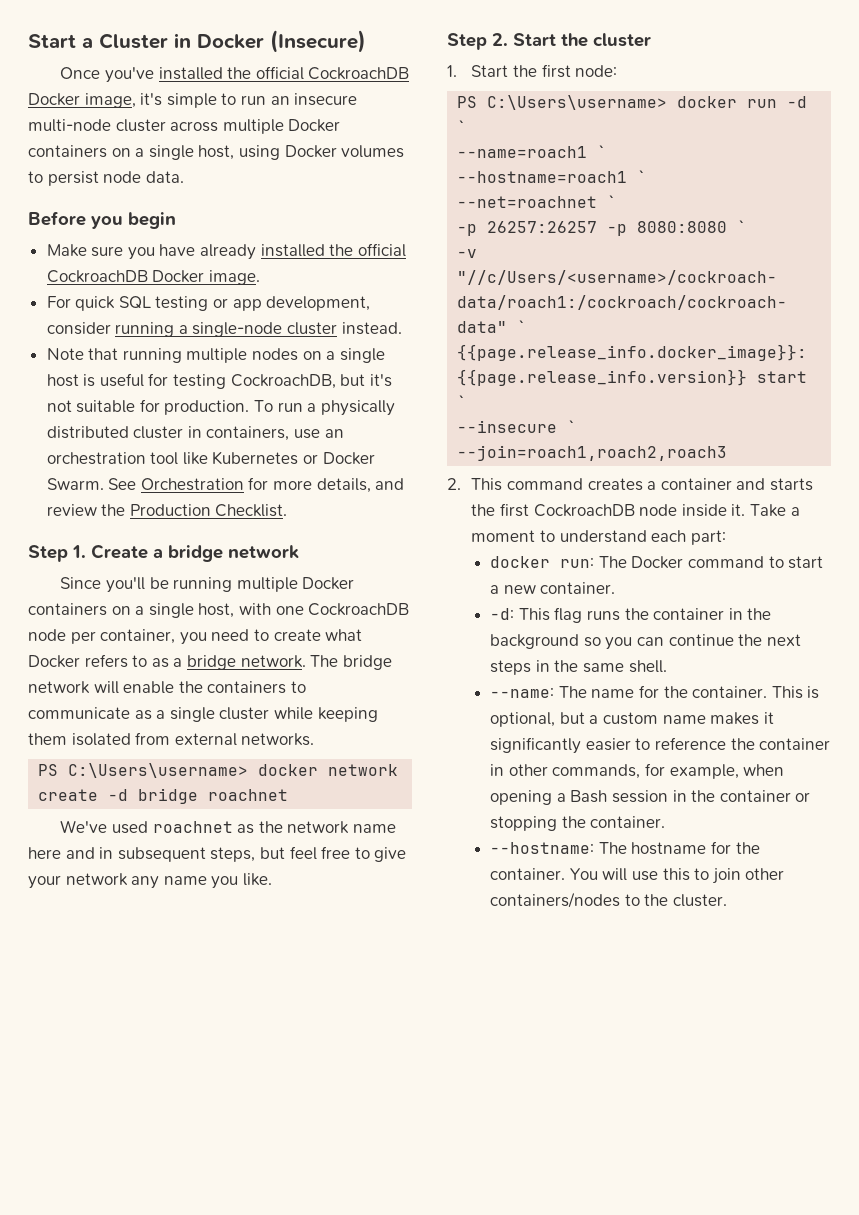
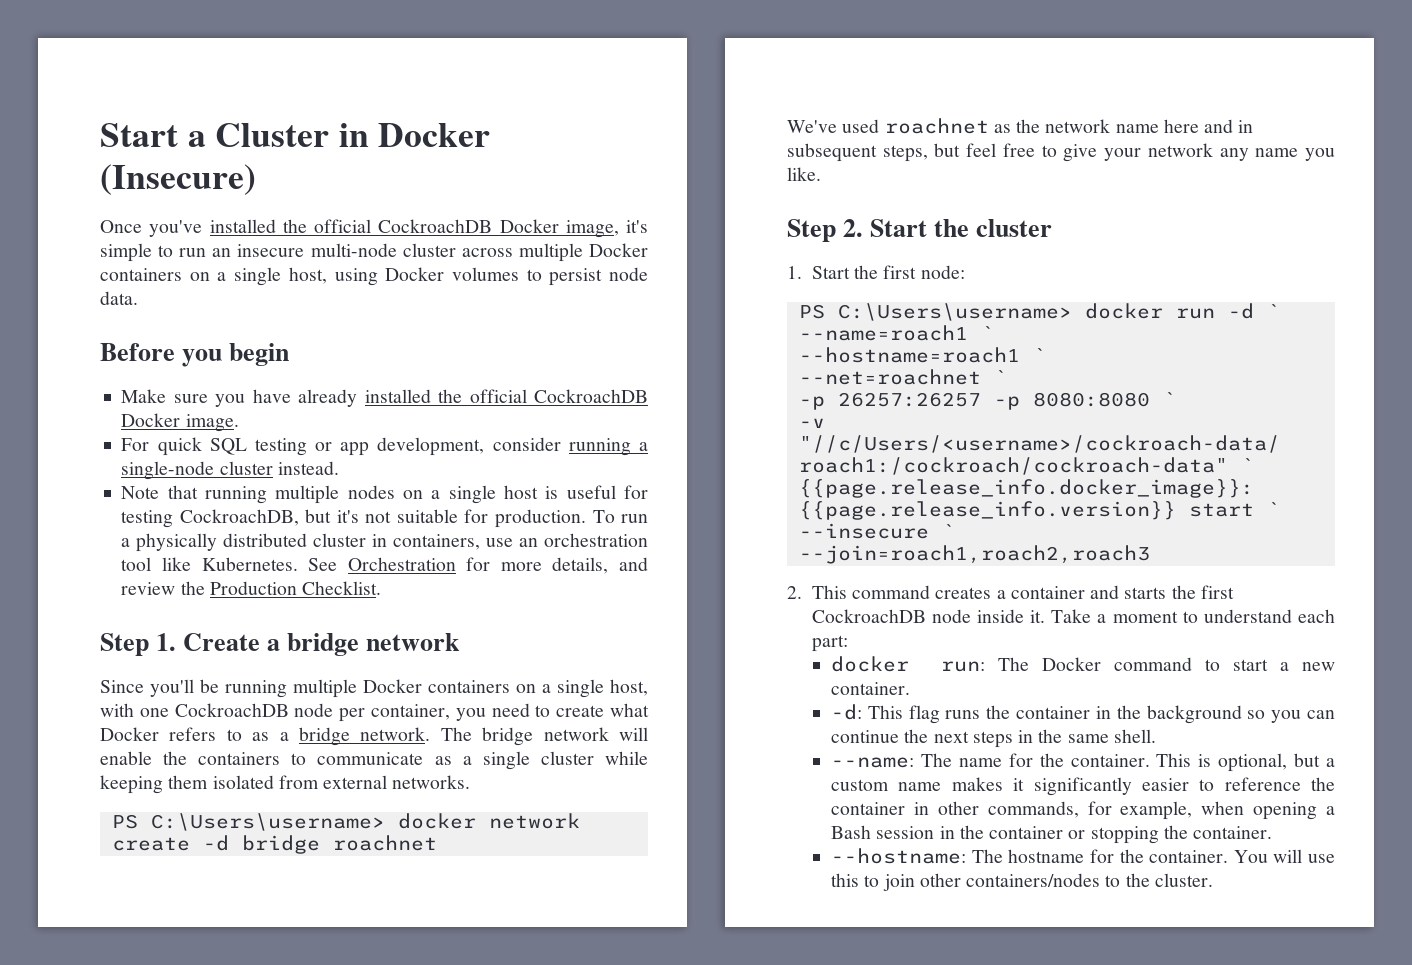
[212,451,375,465] [46,478,104,490] Kubernetes or Docker Swarm. -> [201,557,298,571] Kubernetes.

